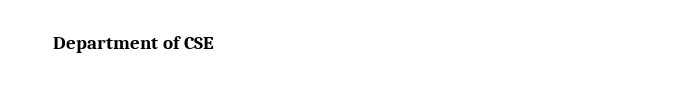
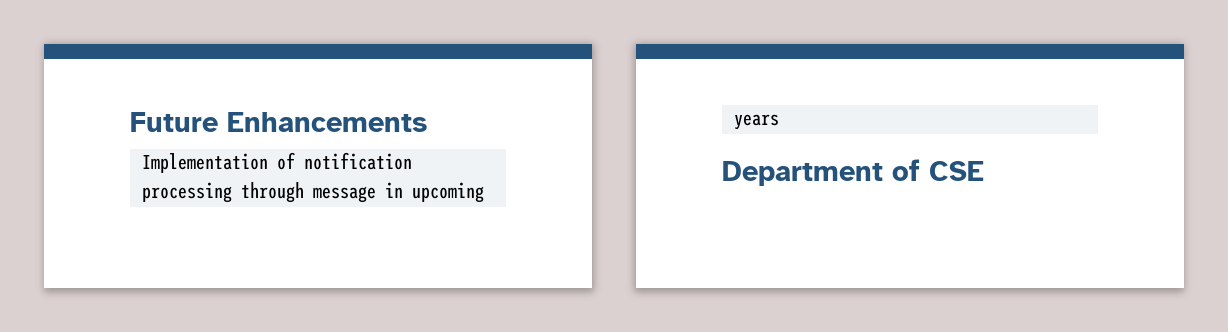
(53, 45) none -> [130,112,427,132] [142,152,413,173] [142,182,485,203] [734,114,780,130] Future Enhancements // Implementation of notification processing through message in upcoming years //

